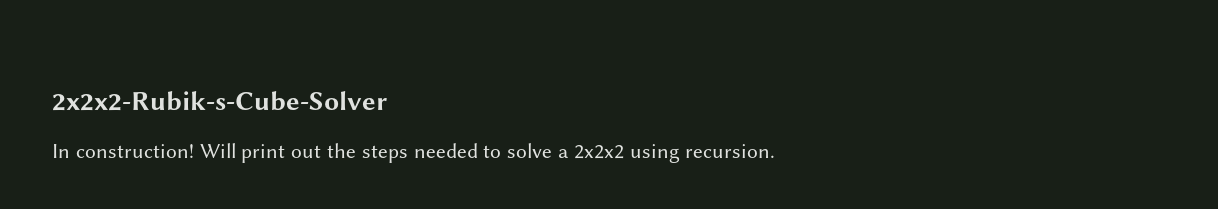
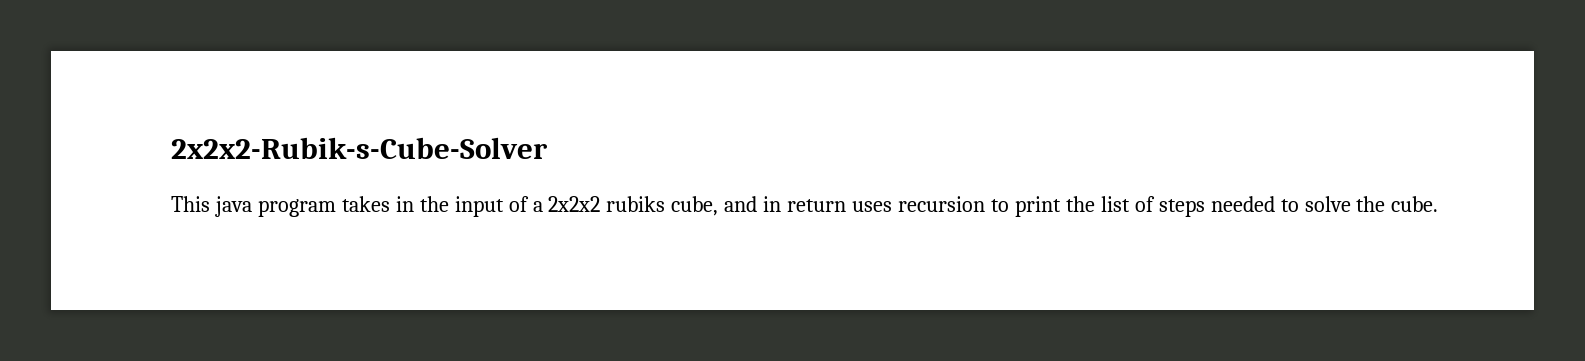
[52,143,776,163] In construction! Will print out the steps needed to solve a 2x2x2 using recursion. -> [171,196,1439,217] This java program takes in the input of a 2x2x2 rubiks cube, and in return uses recursion to print the list of steps needed to solve the cube.

